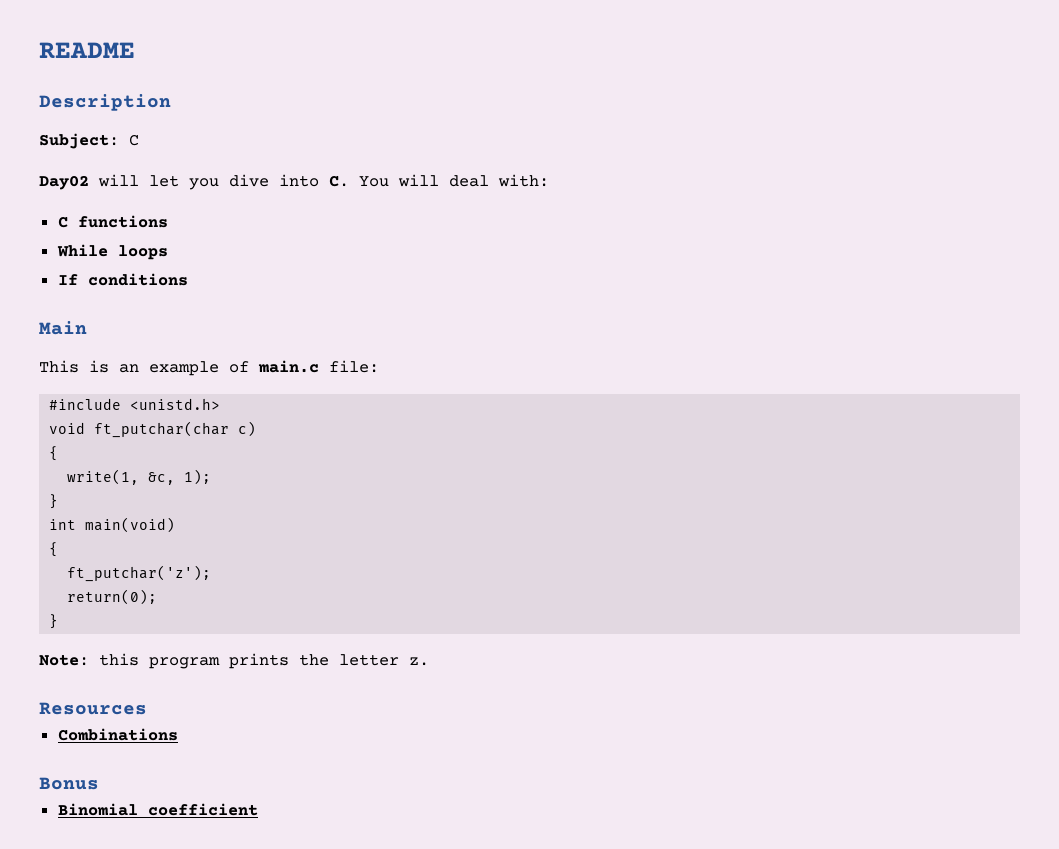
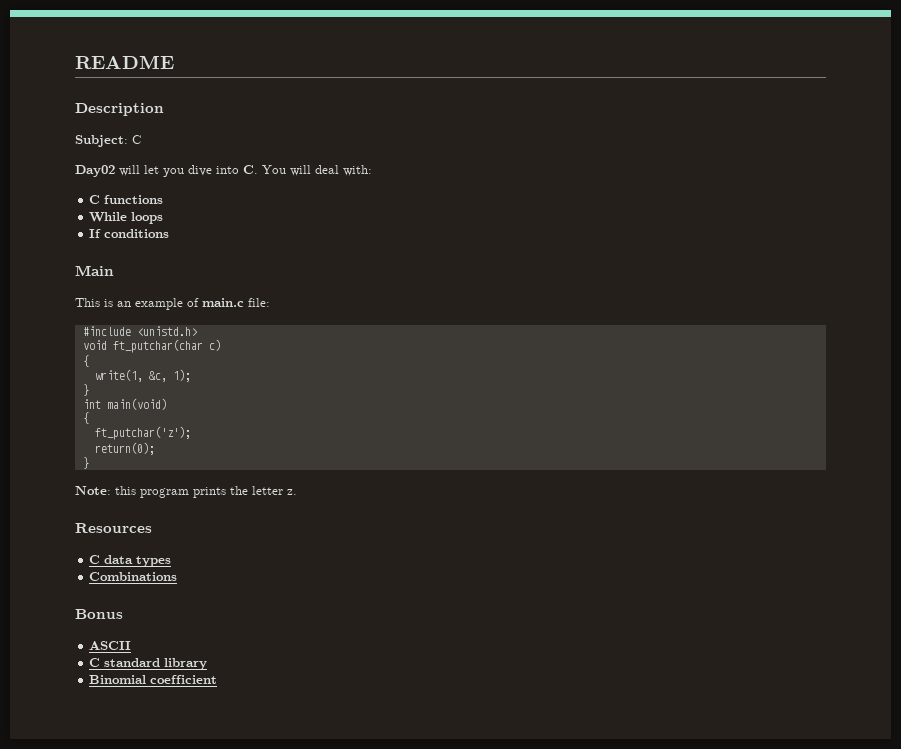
(147, 708) none -> [89,555,172,567] // C data types
(99, 783) none -> [89,641,132,650] [89,658,208,670] // ASCII // C standard library

